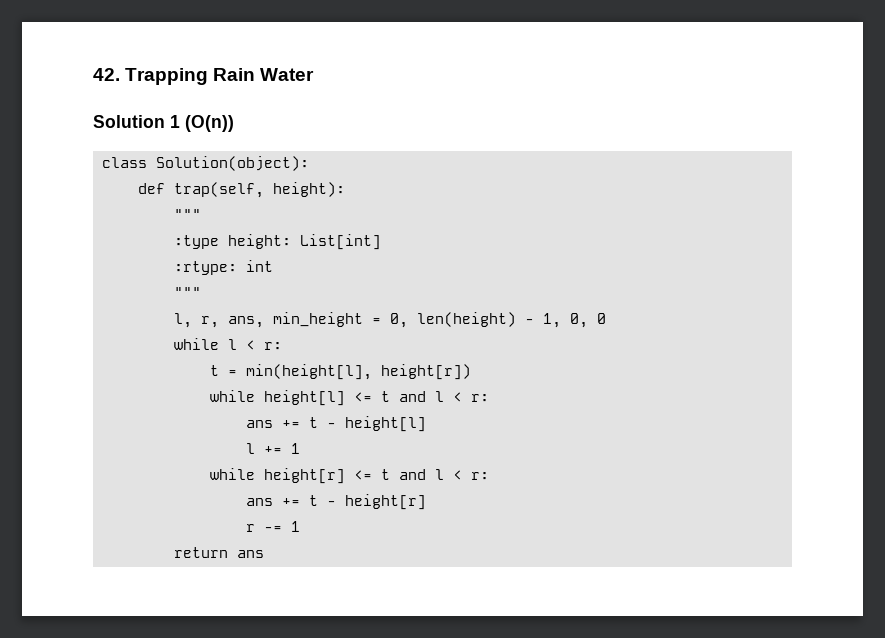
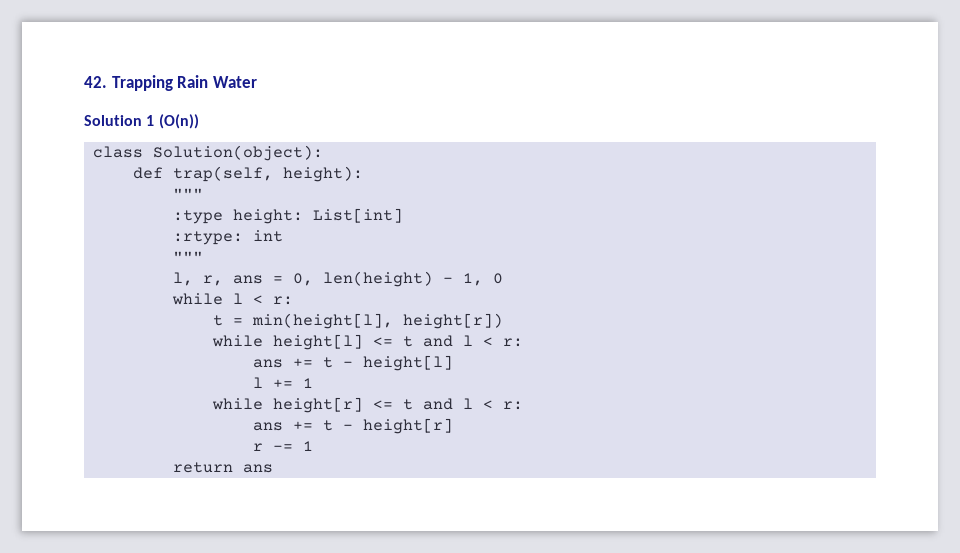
[228,312,363,328] ans, min_height -> [232,275,263,284] ans
[570,313,588,328] 0, -> (483, 279) none

